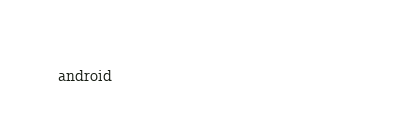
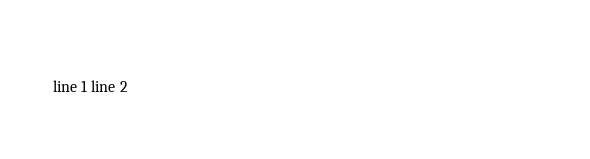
[58,70,112,81] android -> [53,80,128,92] line 1 line 2

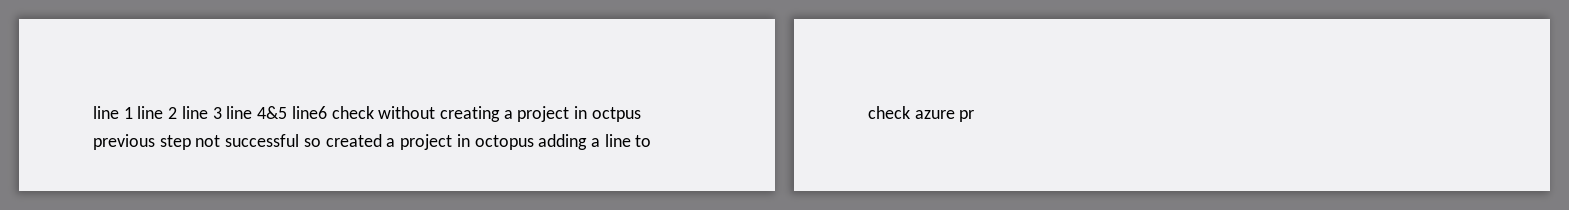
(128, 86) none -> [181,106,641,122] [93,134,652,150] [868,106,975,122] line 3 line 4&5 line6 check without creating a project in octpus previous step not successful so created a project in octopus adding a line to check azure pr

